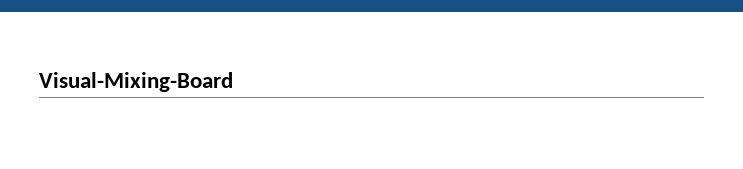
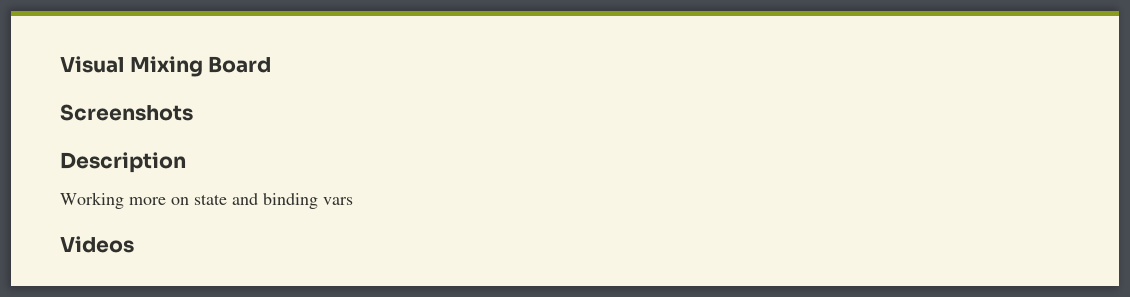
[39,72,233,92] Visual-Mixing-Board -> [60,56,272,77] [60,104,193,121] [60,152,186,173] [60,192,353,209] [60,236,134,253] Visual Mixing Board // Screenshots // Description // Working more on state and binding vars // Videos

